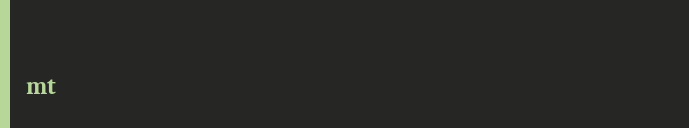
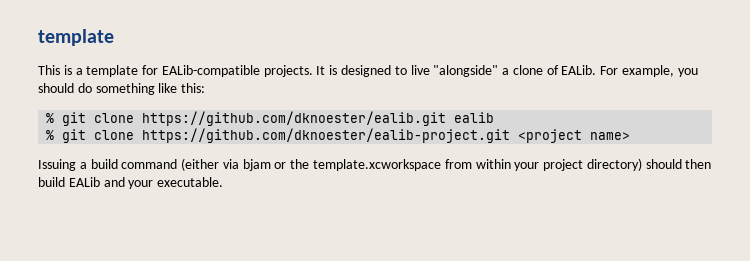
[26,79,56,94] mt -> [38,29,114,46] [38,65,698,77] [38,83,206,95] [46,111,495,126] [46,128,631,143] [38,158,712,171] [38,177,224,189] template // This is a template for EALib-compatible projects. It is designed to live "alongside" a clone of EALib. For example, you should do something like this: // % git clone https://github.com/dknoester/ealib.git ealib // % git clone https://github.com/dknoester/ealib-project.git <project name> // Issuing a build command (either via bjam or the template.xcworkspace from within your project directory) should then build EALib and your executable.

